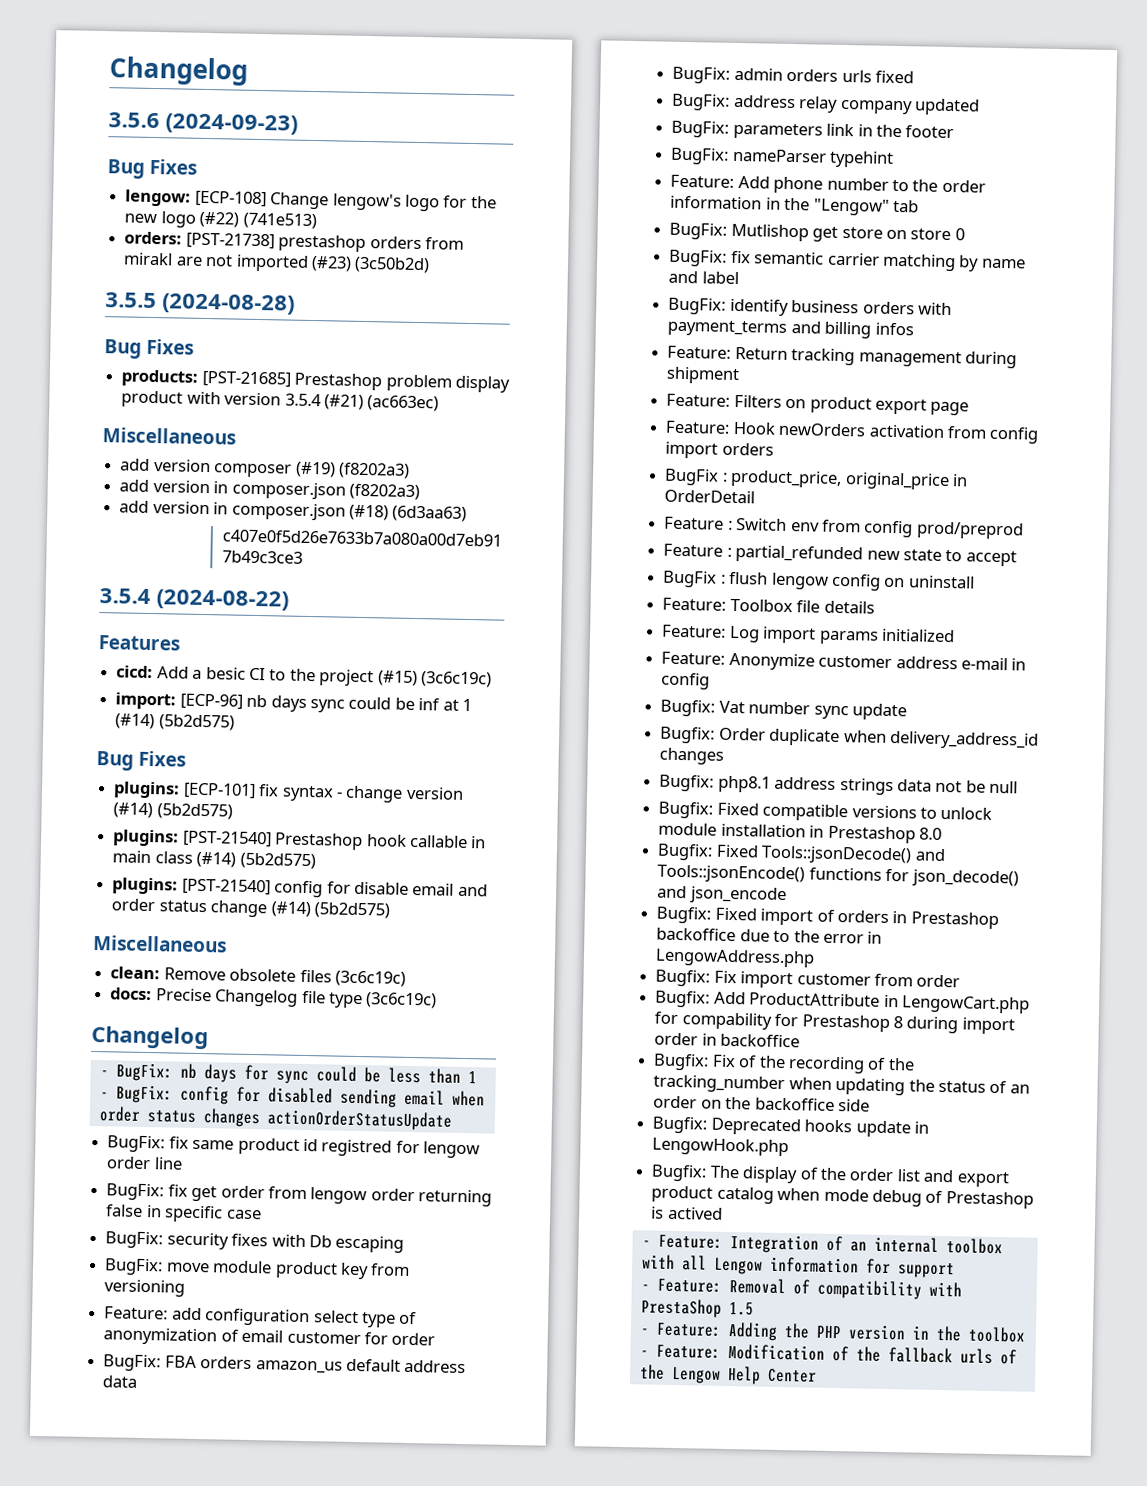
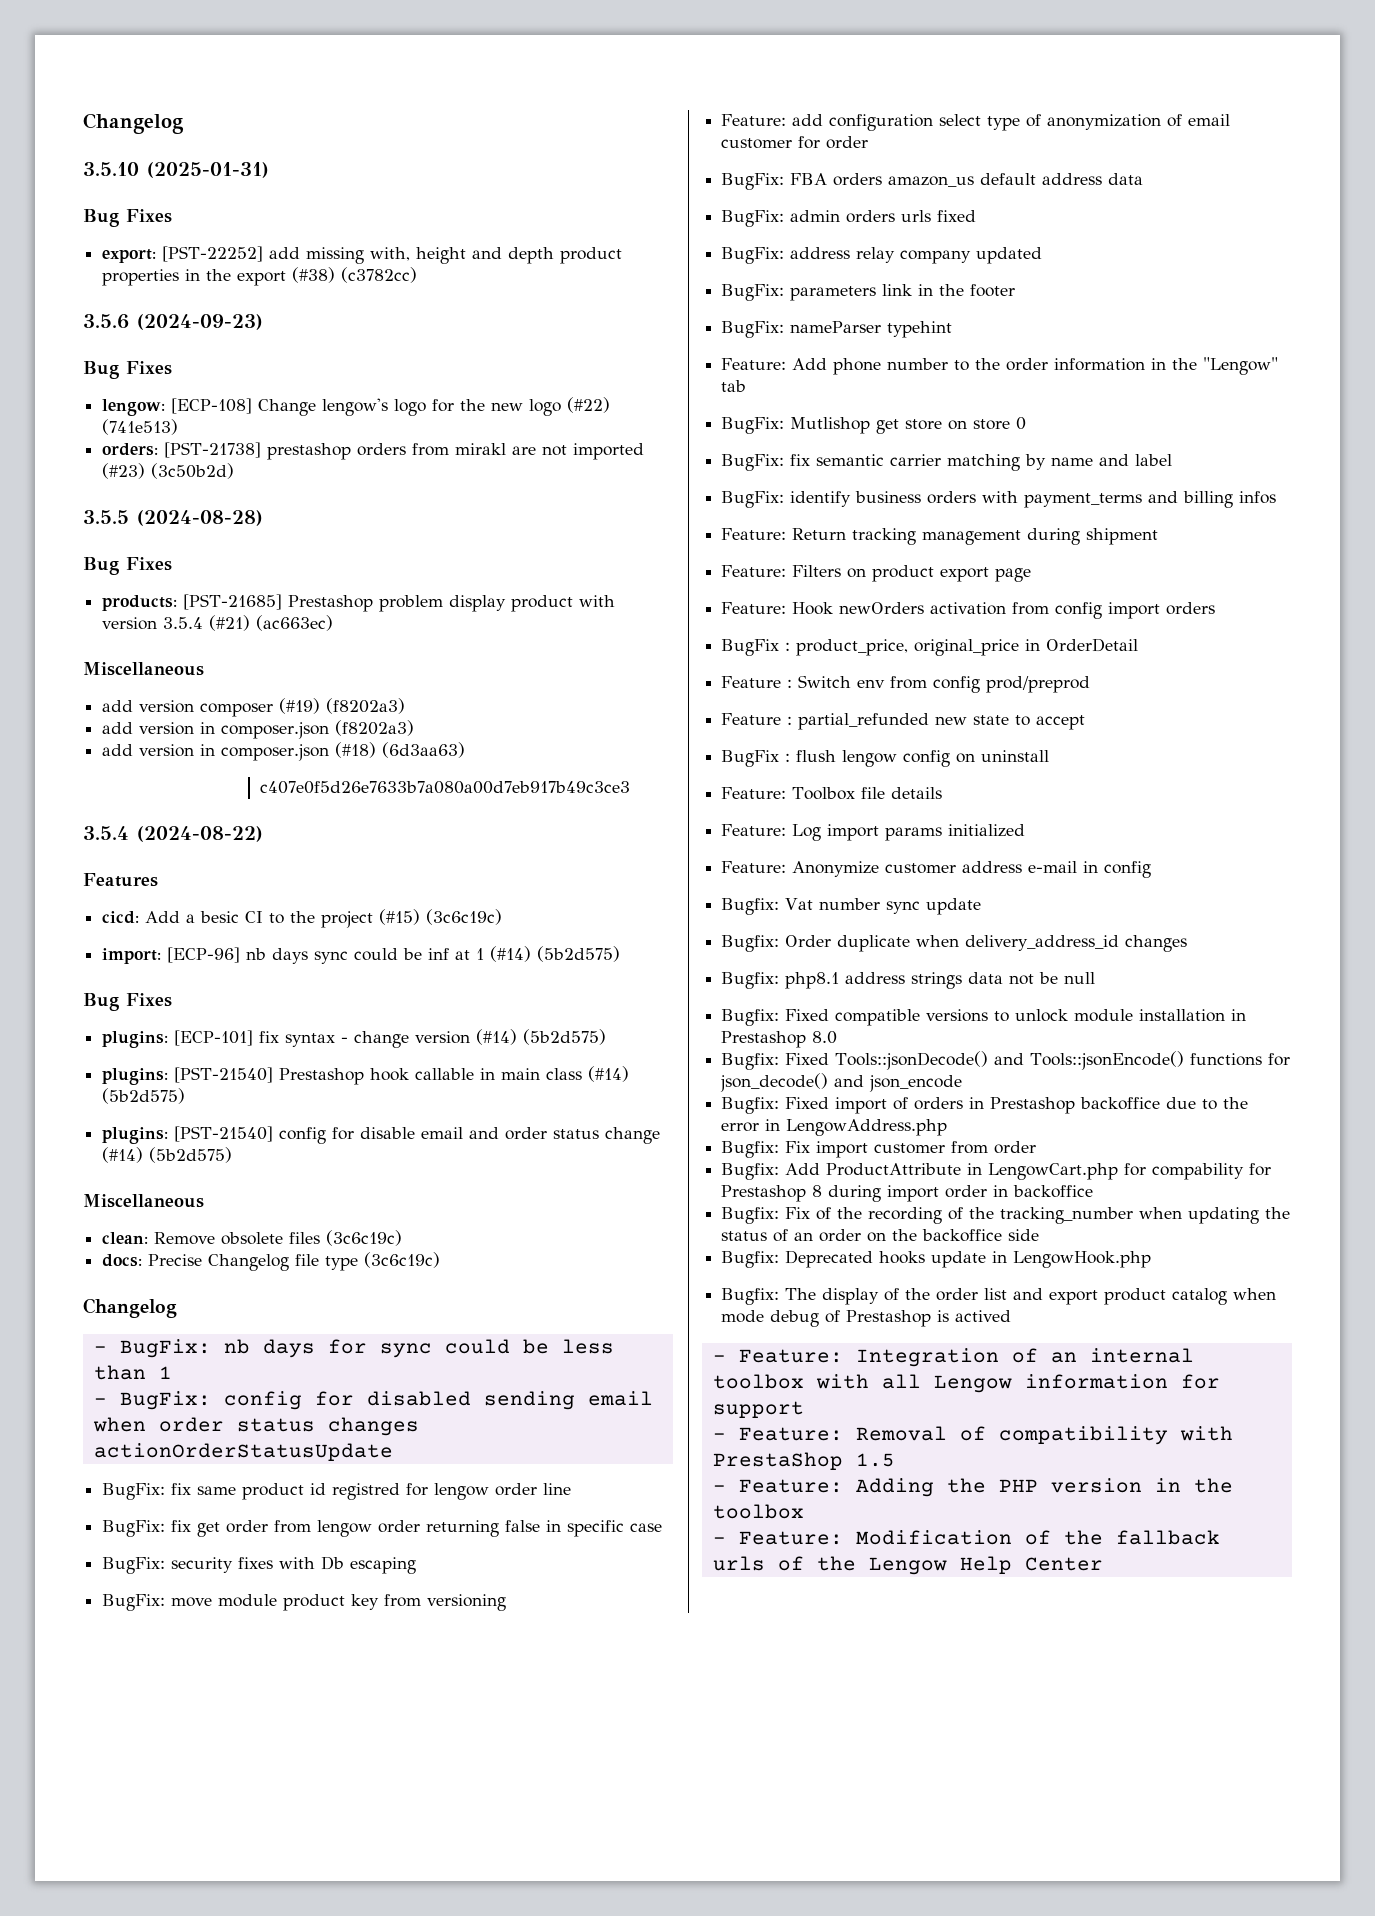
[109,56,248,86] Changelog -> [83,113,184,134] [83,162,269,178] [83,209,172,227] [102,246,623,264] [102,267,418,286] Changelog // 3.5.10 (2025-01-31) // Bug Fixes // export: [PST-22252] add missing with, height and depth product properties in the export (#38) (c3782cc)

